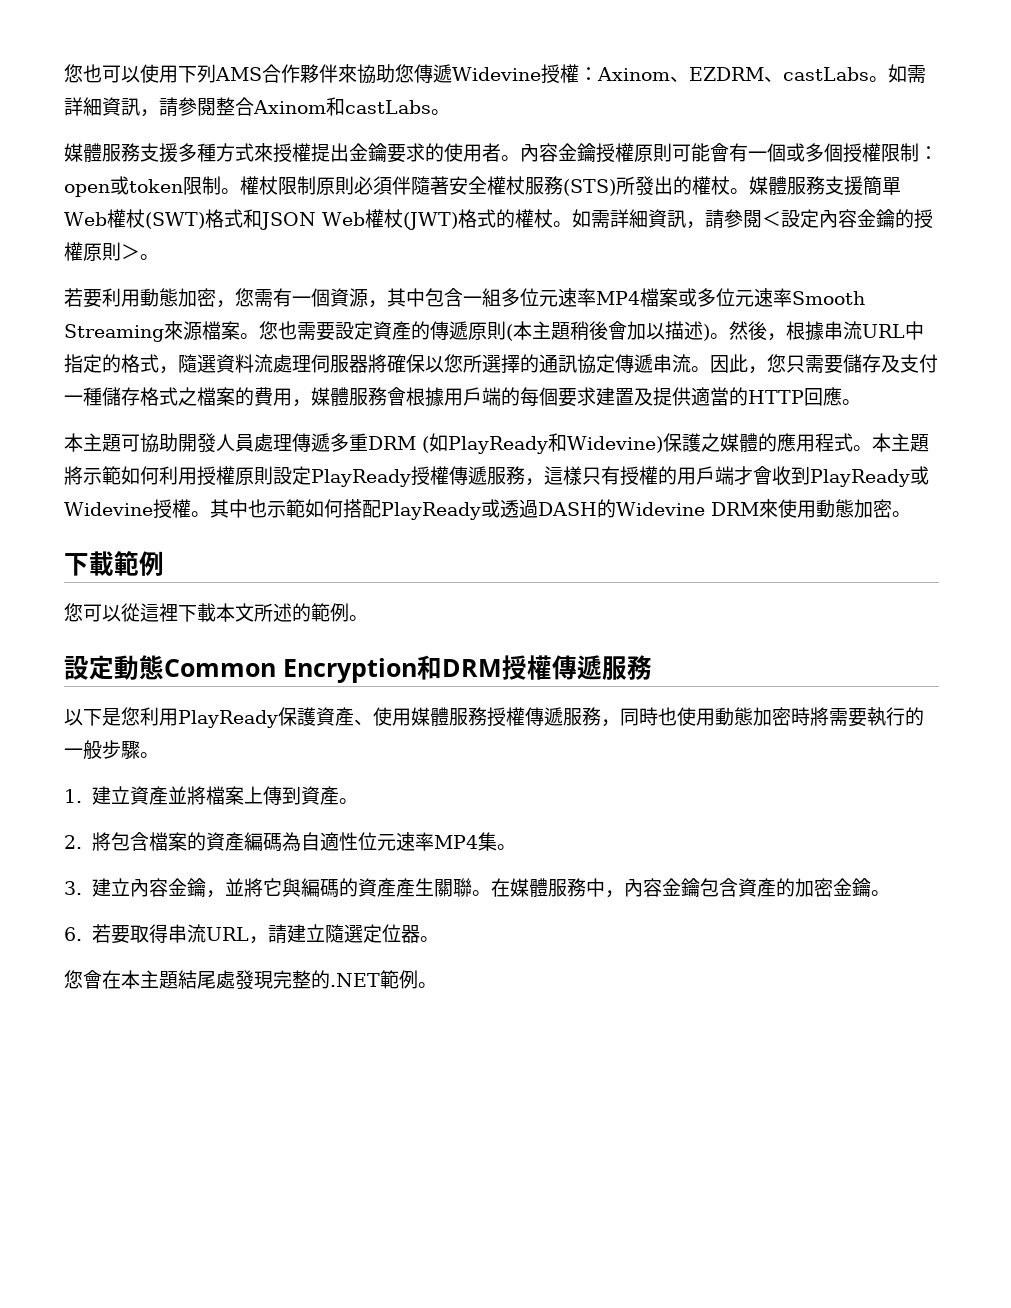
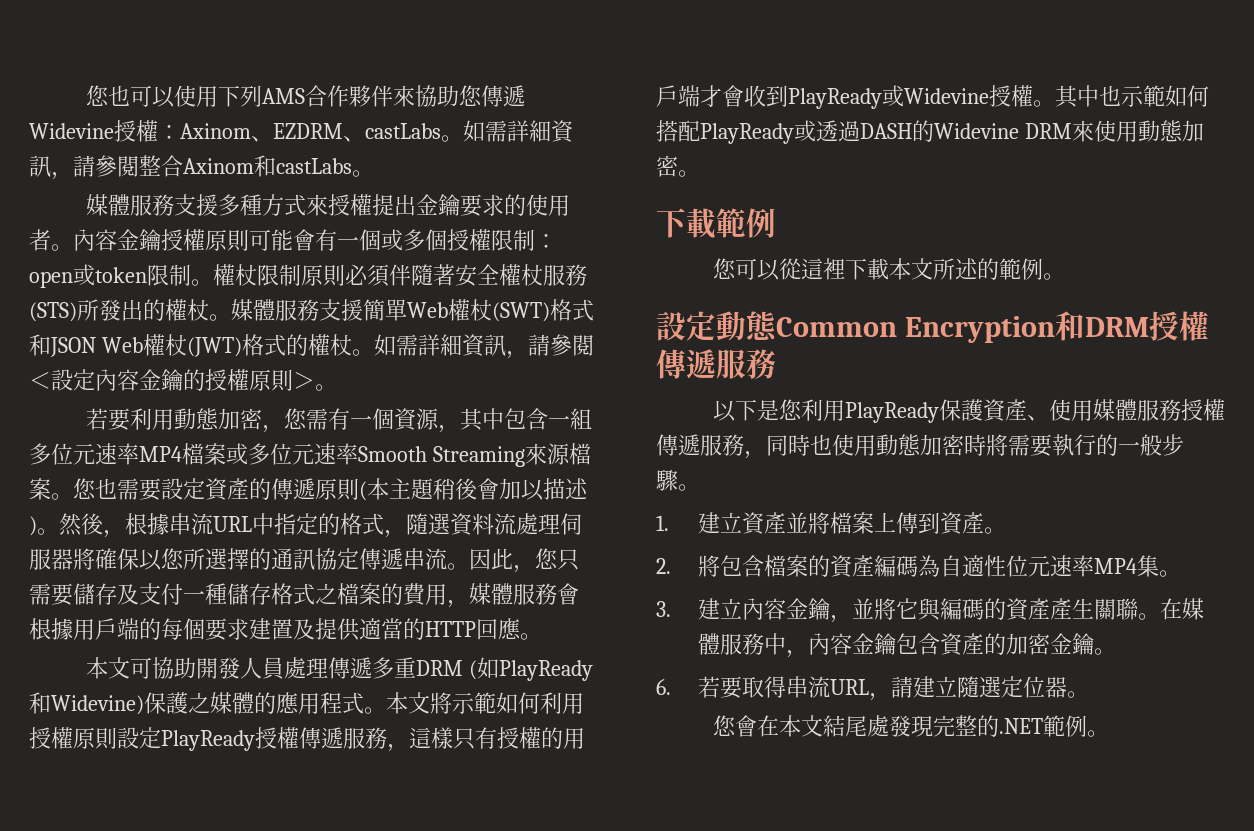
[83,433,121,452] 主題 -> [107,657,130,679] 文
[891,433,929,452] 主題 -> [408,692,430,714] 文
[140,970,178,989] 主題 -> [800,715,823,737] 文

